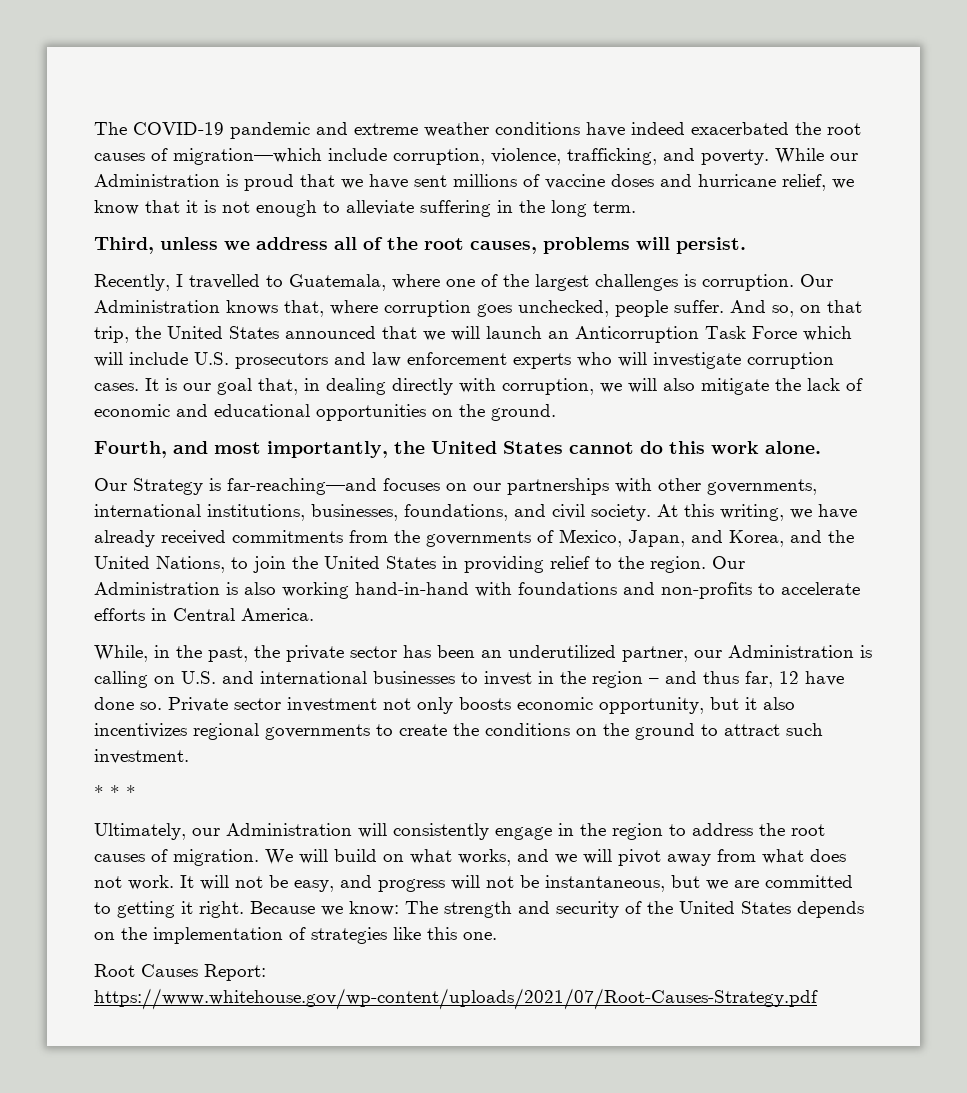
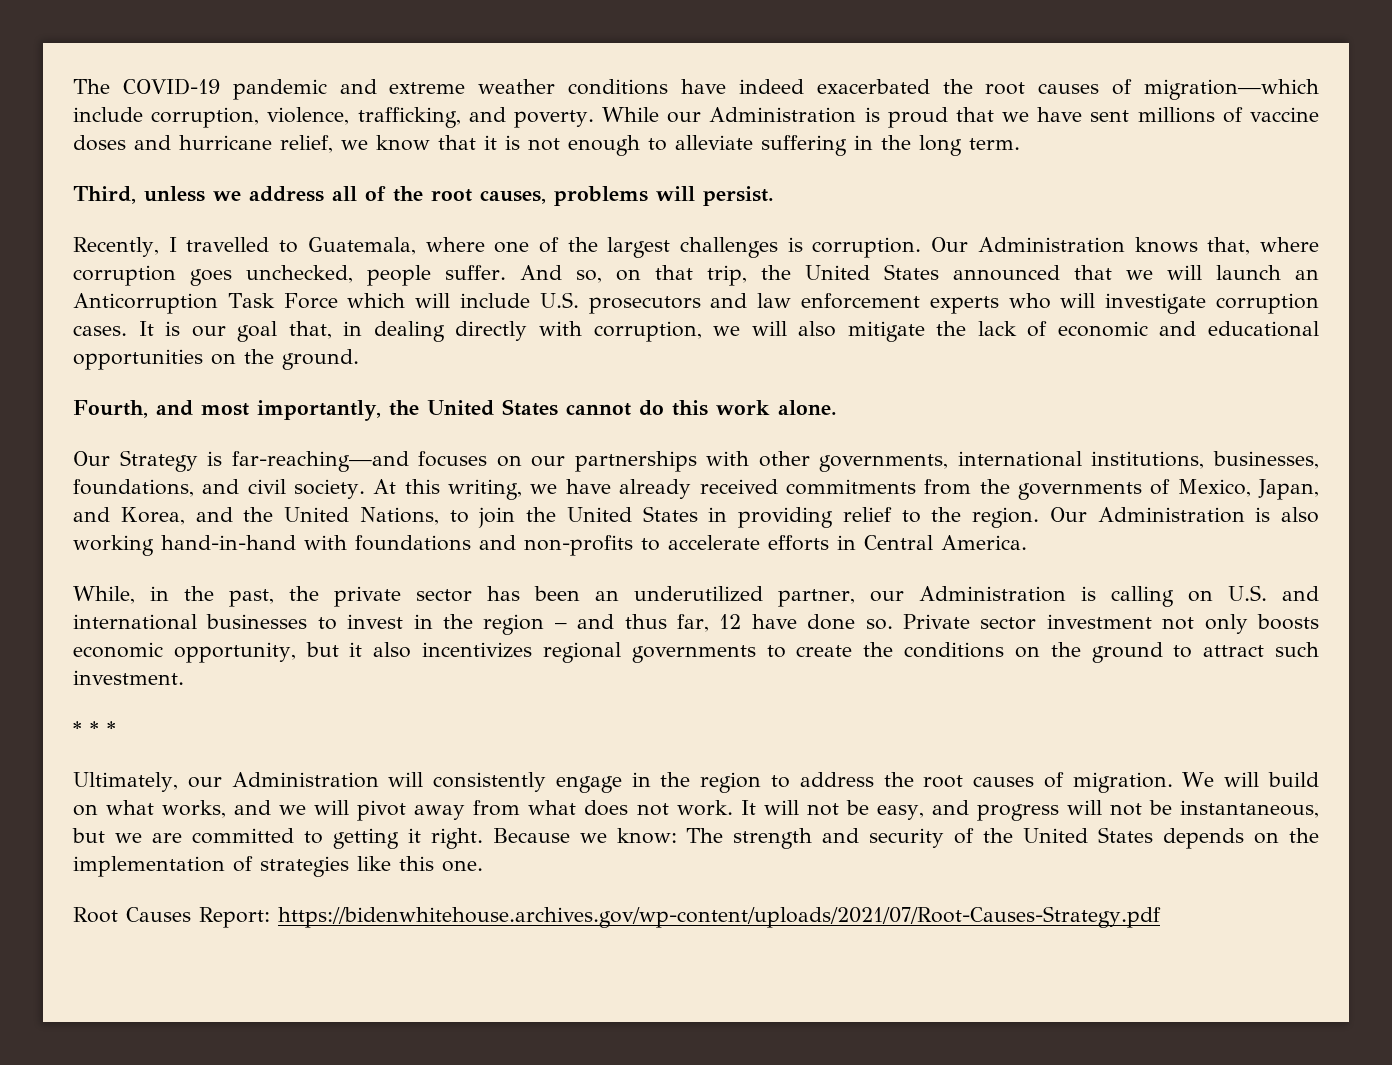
[94,988,818,1010] https://www.whitehouse.gov/wp-content/uploads/2021/07/Root-Causes-Strategy.pdf -> [278,906,1161,928] https://bidenwhitehouse.archives.gov/wp-content/uploads/2021/07/Root-Causes-Strategy.pdf

